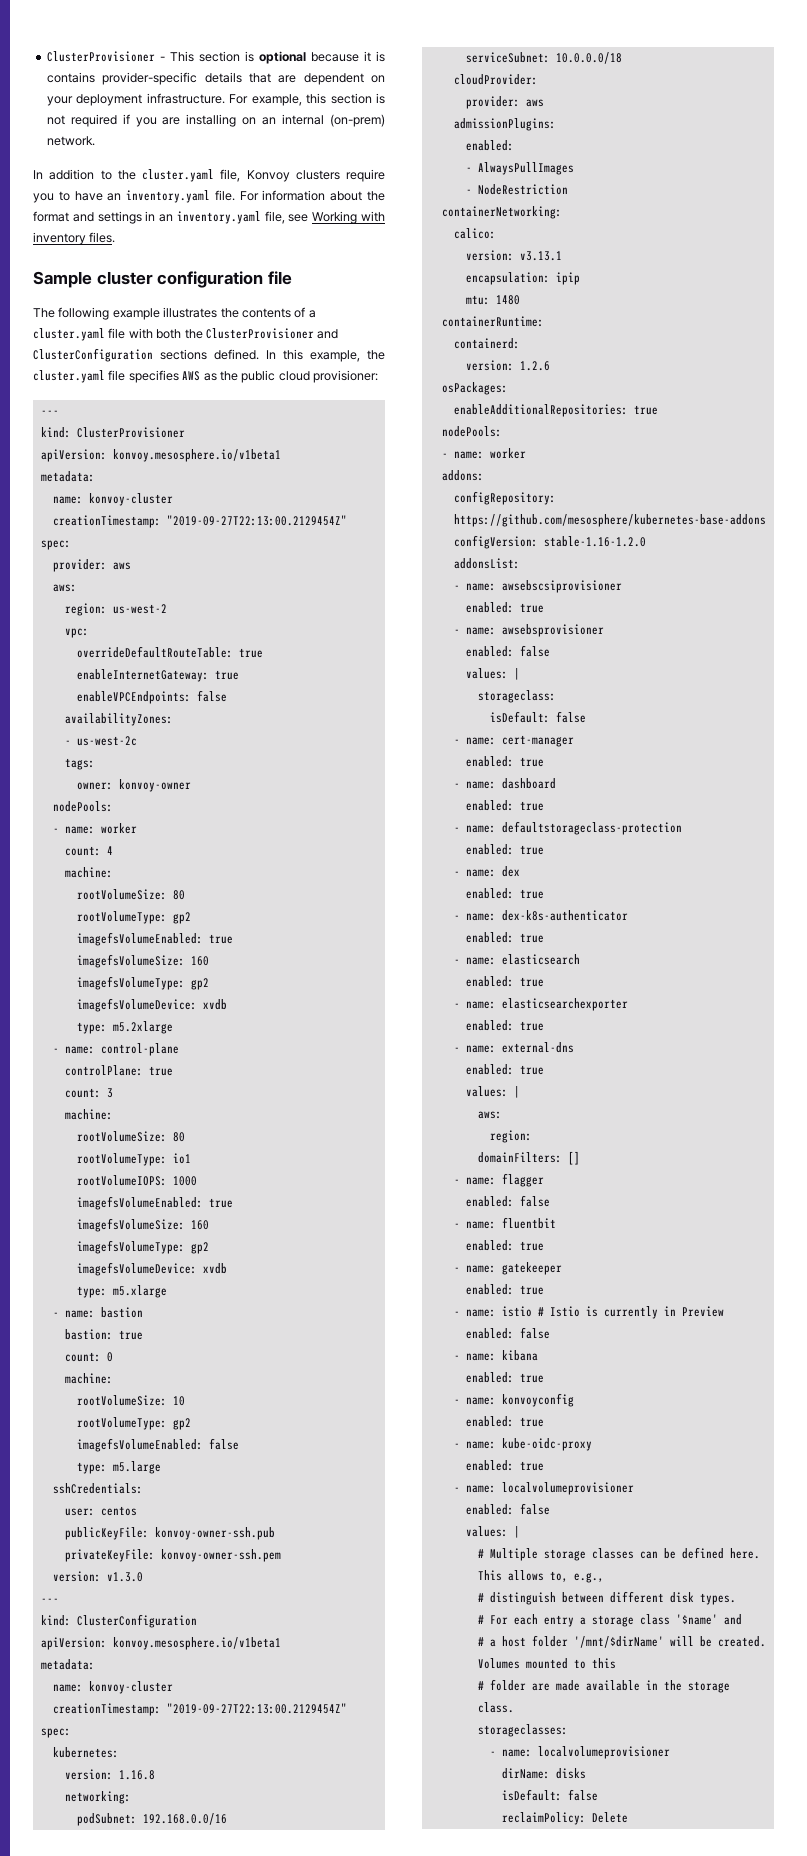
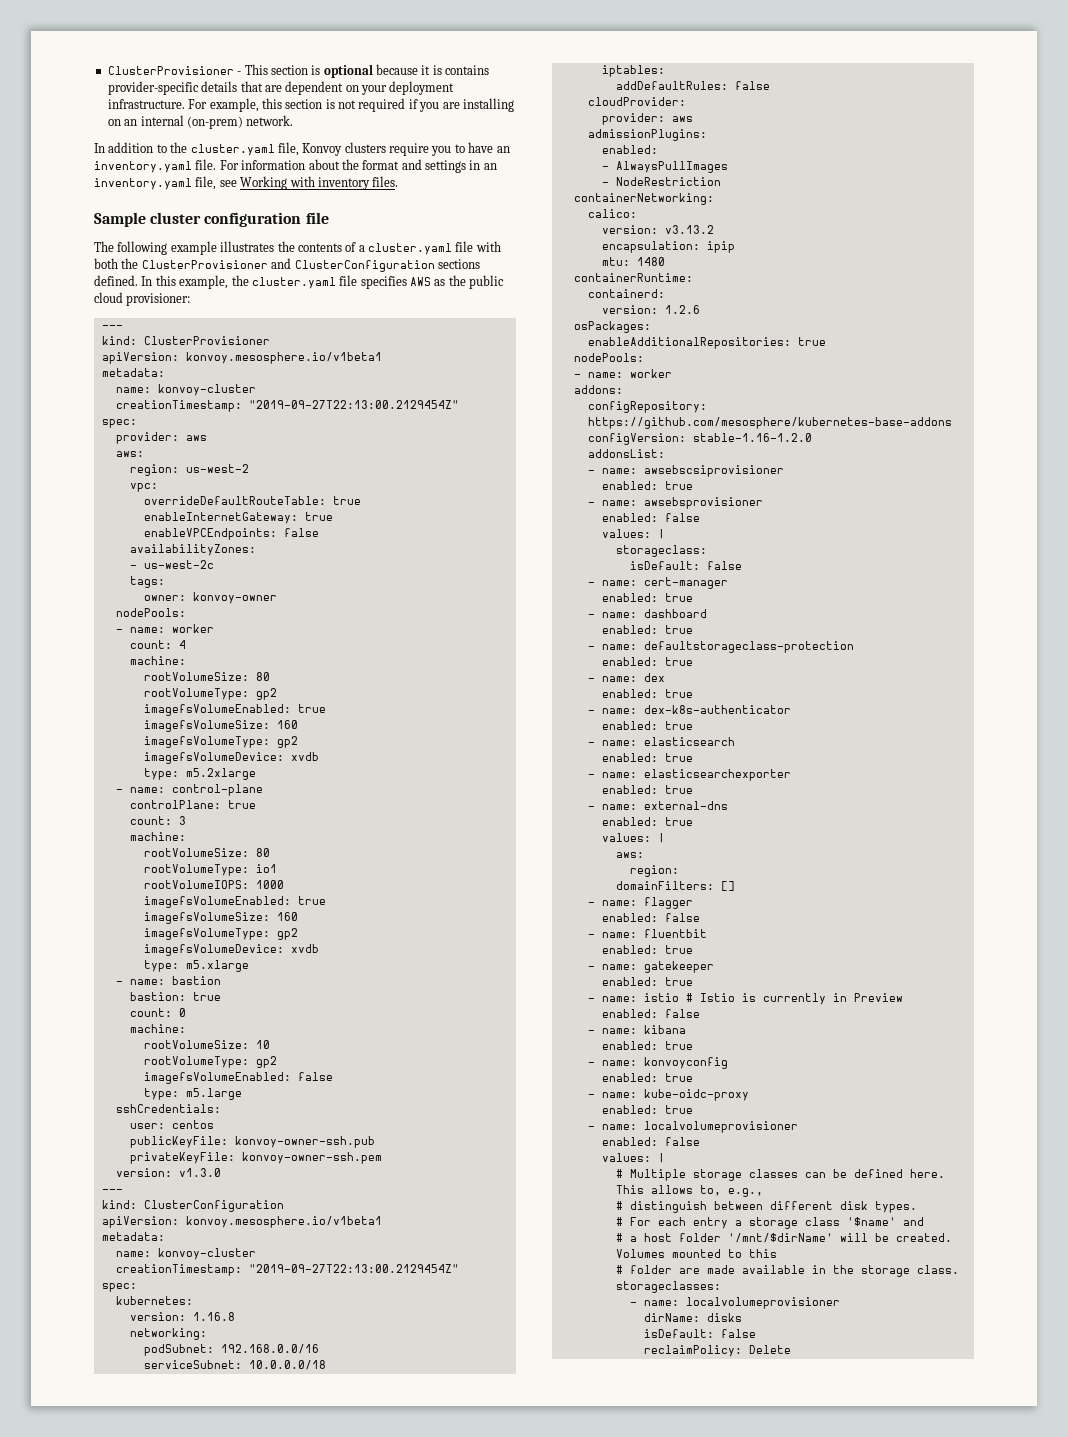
(622, 58) none -> [601,65,665,77] [615,81,770,90] // iptables: // addDefaultRules: false
[519,251,562,261] v3.13.1 -> [664,225,714,234] v3.13.2

